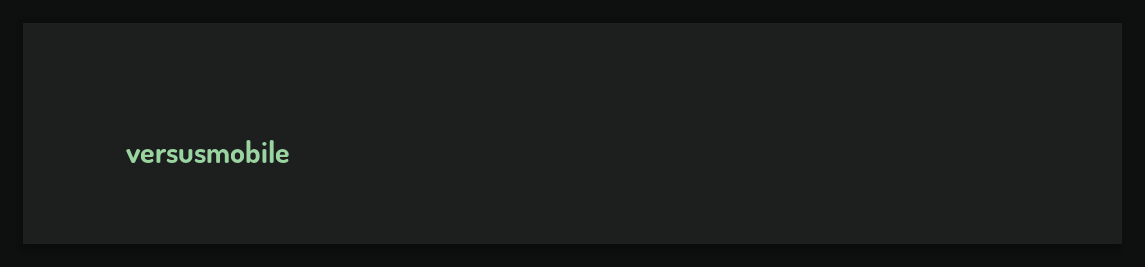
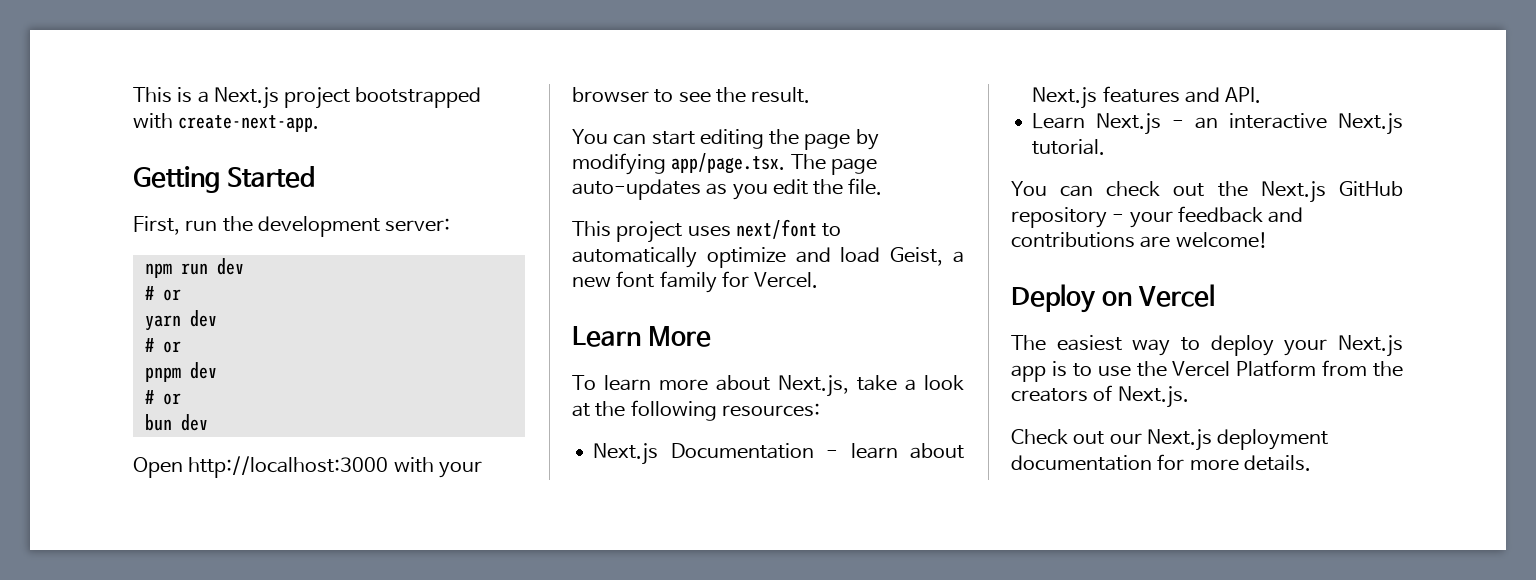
[126,140,290,163] versusmobile -> [133,87,482,109] [133,113,320,132] [133,166,316,193] [133,216,451,237] [144,258,244,278] [144,286,181,301] [144,310,217,331] [144,338,181,353] [144,362,217,382] [144,390,181,405] [144,414,208,431] [133,456,482,478] [572,87,811,103] [572,129,879,150] [572,153,877,175] [572,178,883,200] [572,219,842,243] [572,247,964,268] [572,271,819,293] [572,326,712,347] [572,375,964,397] [572,400,820,421] [593,443,964,465] [1032,86,1262,109] [1032,113,1403,135] [1032,139,1106,155] [1011,181,1403,203] [1011,206,1304,228] [1011,232,1268,248] [1011,284,1216,313] [1011,335,1403,357] [1011,360,1403,382] [1011,385,1189,408] [1011,429,1329,451] [1011,454,1311,471] This is a Next.js project bootstrapped with create-next-app. // Getting Started // First, run the development server: // npm run dev // # or // yarn dev // # or // pnpm dev // # or // bun dev // Open http://localhost:3000 with your browser to see the result. // You can start editing the page by modifying app/page.tsx. The page auto-updates as you edit the file. // This project uses next/font to automatically optimize and load Geist, a new font family for Vercel. // Learn More // To learn more about Next.js, take a look at the following resources: // Next.js Documentation - learn about Next.js features and API. // Learn Next.js - an interactive Next.js tutorial. // You can check out the Next.js GitHub repository - your feedback and contributions are welcome! // Deploy on Vercel // The easiest way to deploy your Next.js app is to use the Vercel Platform from the creators of Next.js. // Check out our Next.js deployment documentation for more details.

